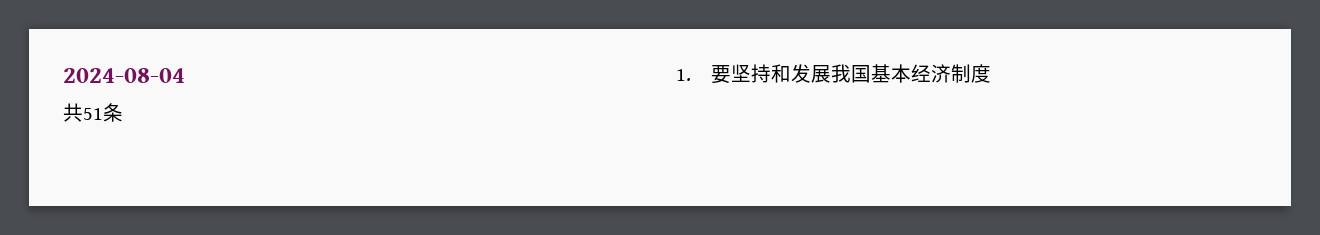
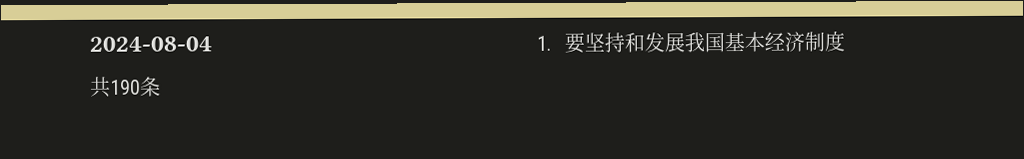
[83,108,103,120] 51 -> [109,79,141,95] 190

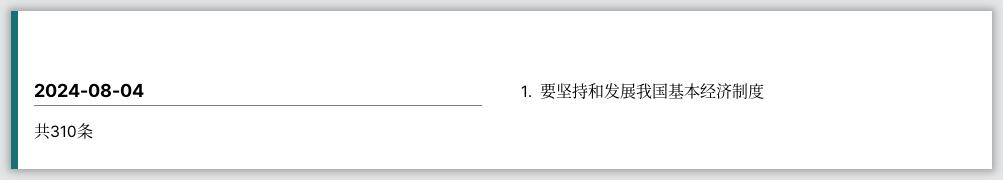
[109,79,141,95] 190 -> [50,125,77,138] 310

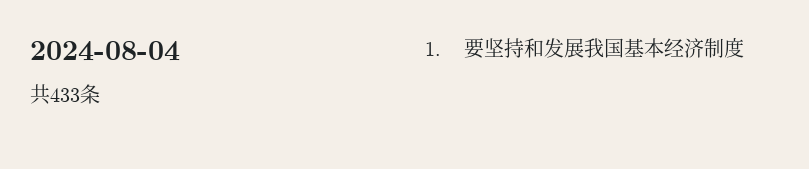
[50,125,77,138] 310 -> [50,88,80,102] 433

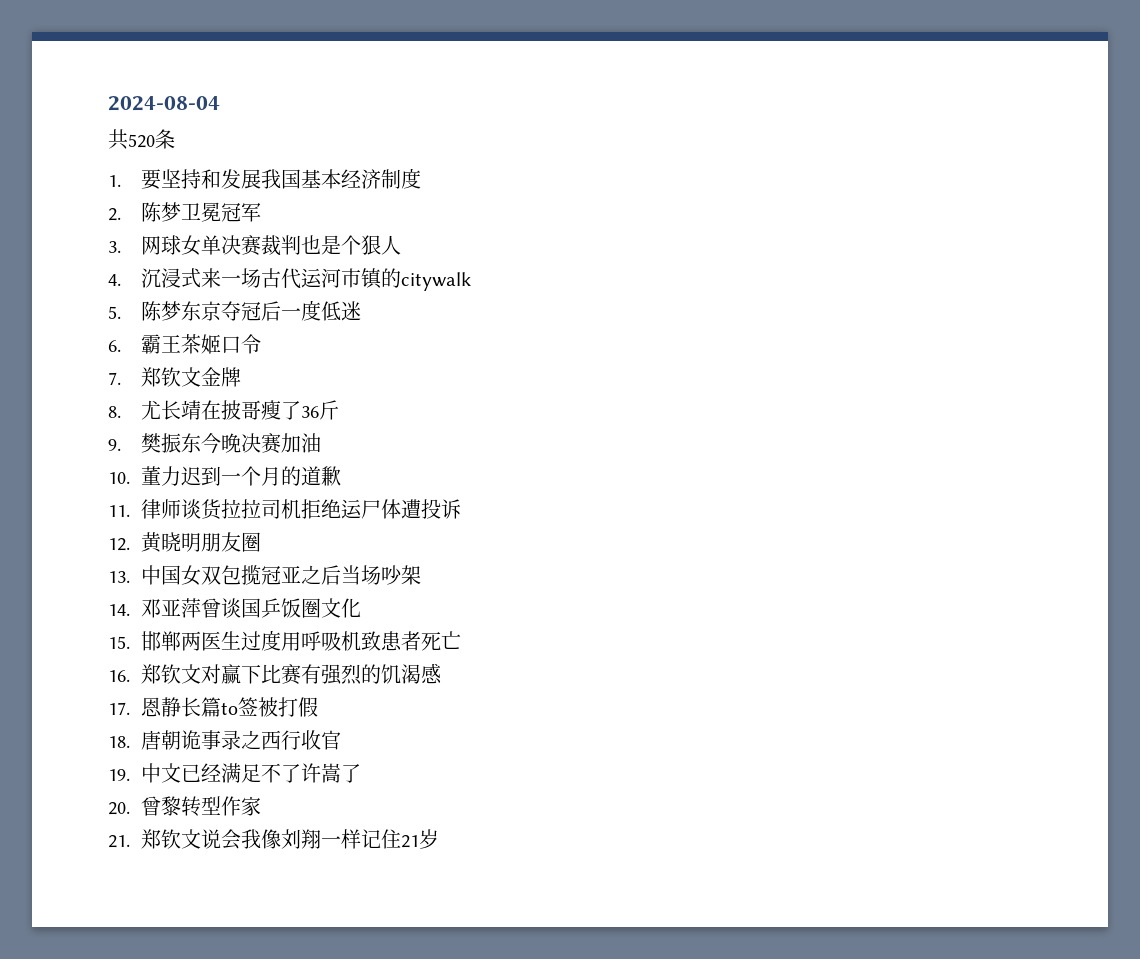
[50,88,80,102] 433 -> [128,134,155,148] 520
(745, 47) none -> [108,202,261,222] [108,235,401,256] [108,268,471,291] [108,300,361,321] [108,334,261,354] [108,367,241,387] [108,400,339,420] [108,433,321,454] [108,466,341,486] [108,499,461,520] [108,532,261,553] [108,565,421,586] [108,598,361,618] [108,630,461,651] [108,663,442,685] [108,697,318,717] [108,730,341,750] [108,763,361,783] [108,796,261,817] [108,829,439,850] // 2.陈梦卫冕冠军 // 3.网球女单决赛裁判也是个狠人 // 4.沉浸式来一场古代运河市镇的citywalk // 5.陈梦东京夺冠后一度低迷 // 6.霸王茶姬口令 // 7.郑钦文金牌 // 8.尤长靖在披哥瘦了36斤 // 9.樊振东今晚决赛加油 // 10.董力迟到一个月的道歉 // 11.律师谈货拉拉司机拒绝运尸体遭投诉 // 12.黄晓明朋友圈 // 13.中国女双包揽冠亚之后当场吵架 // 14.邓亚萍曾谈国乒饭圈文化 // 15.邯郸两医生过度用呼吸机致患者死亡 // 16.郑钦文对赢下比赛有强烈的饥渴感 // 17.恩静长篇to签被打假 // 18.唐朝诡事录之西行收官 // 19.中文已经满足不了许嵩了 // 20.曾黎转型作家 // 21.郑钦文说会我像刘翔一样记住21岁

